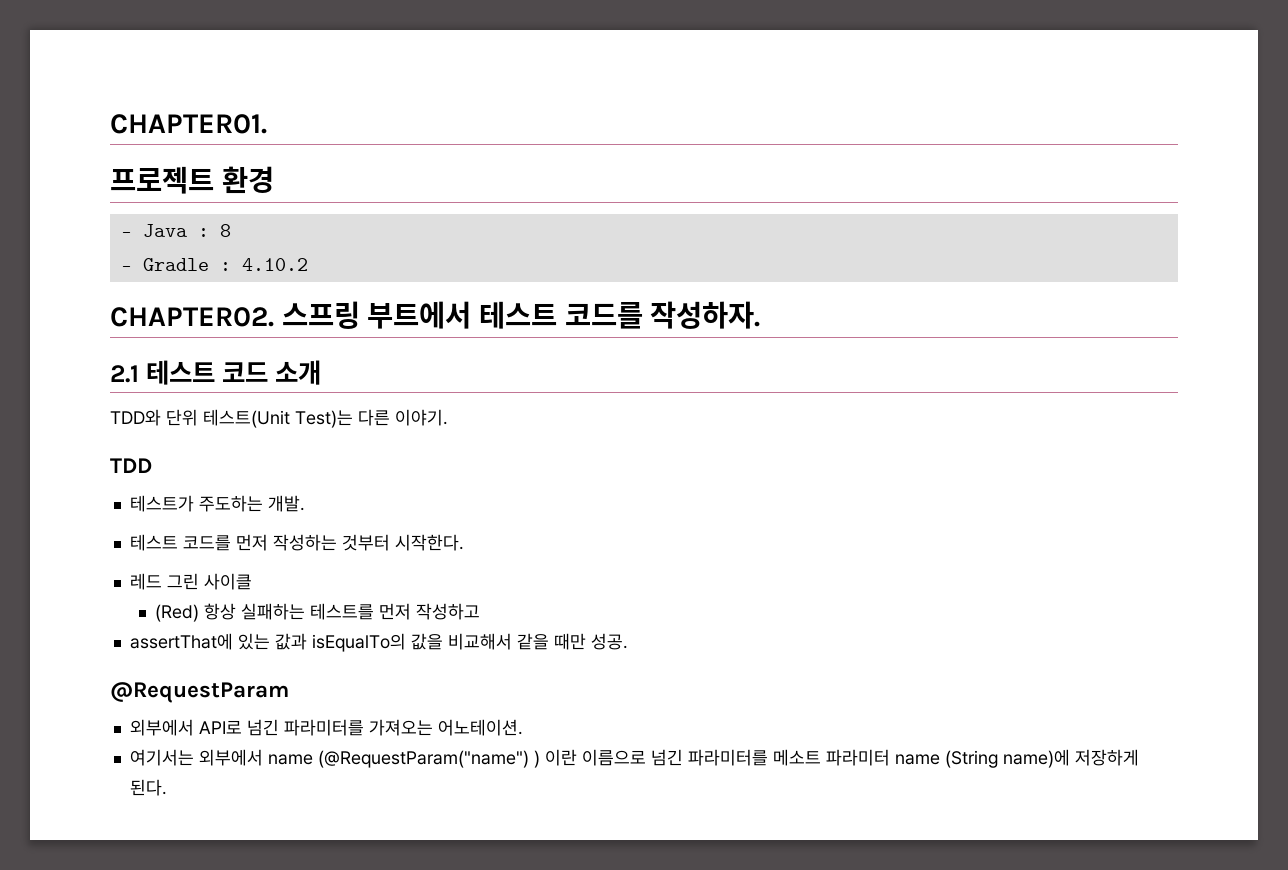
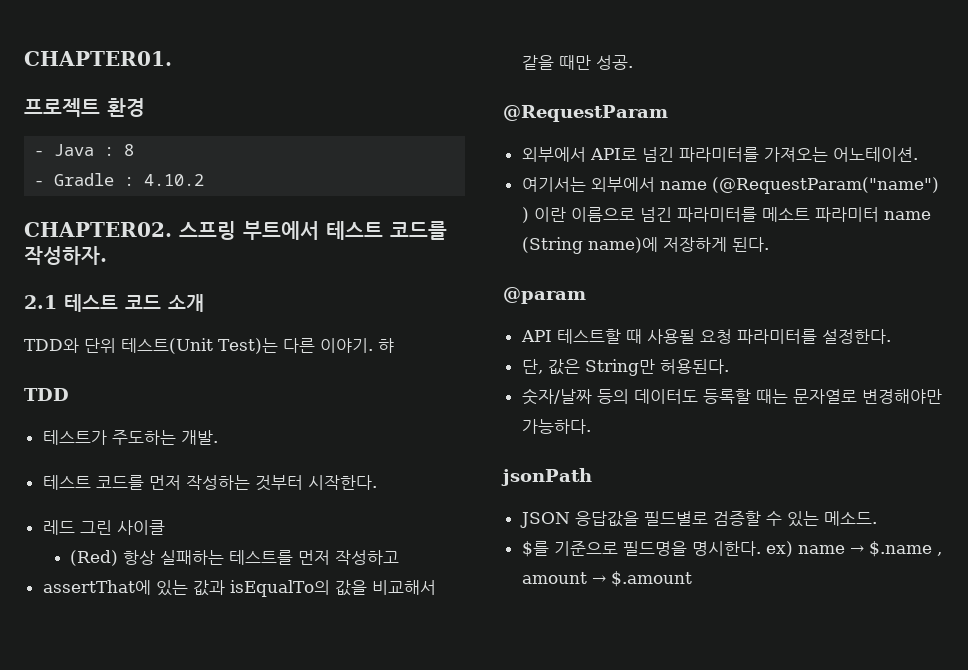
(448, 417) none -> [377,338,394,353] 햐
(167, 787) none -> [503,287,586,304] [520,329,891,344] [521,359,729,376] [521,388,942,405] [521,419,591,434] [501,468,592,486] [519,511,877,528] [521,541,942,557] [521,571,692,587] // @param // API 테스트할 때 사용될 요청 파라미터를 설정한다. // 단, 값은 String만 허용된다. // 숫자/날짜 등의 데이터도 등록할 때는 문자열로 변경해야만 가능하다. // jsonPath // JSON 응답값을 필드별로 검증할 수 있는 메소드. // $를 기준으로 필드명을 명시한다. ex) name → $.name , amount → $.amount

